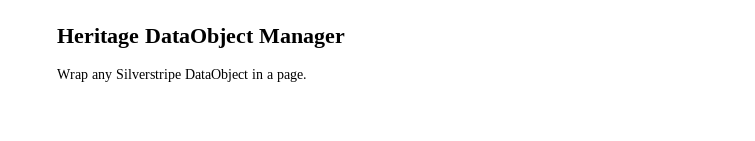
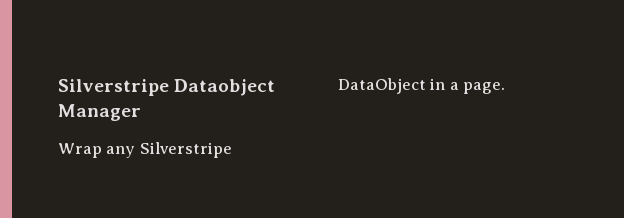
[57,28,254,48] Heritage DataObject -> [58,79,276,96] Silverstripe Dataobject

